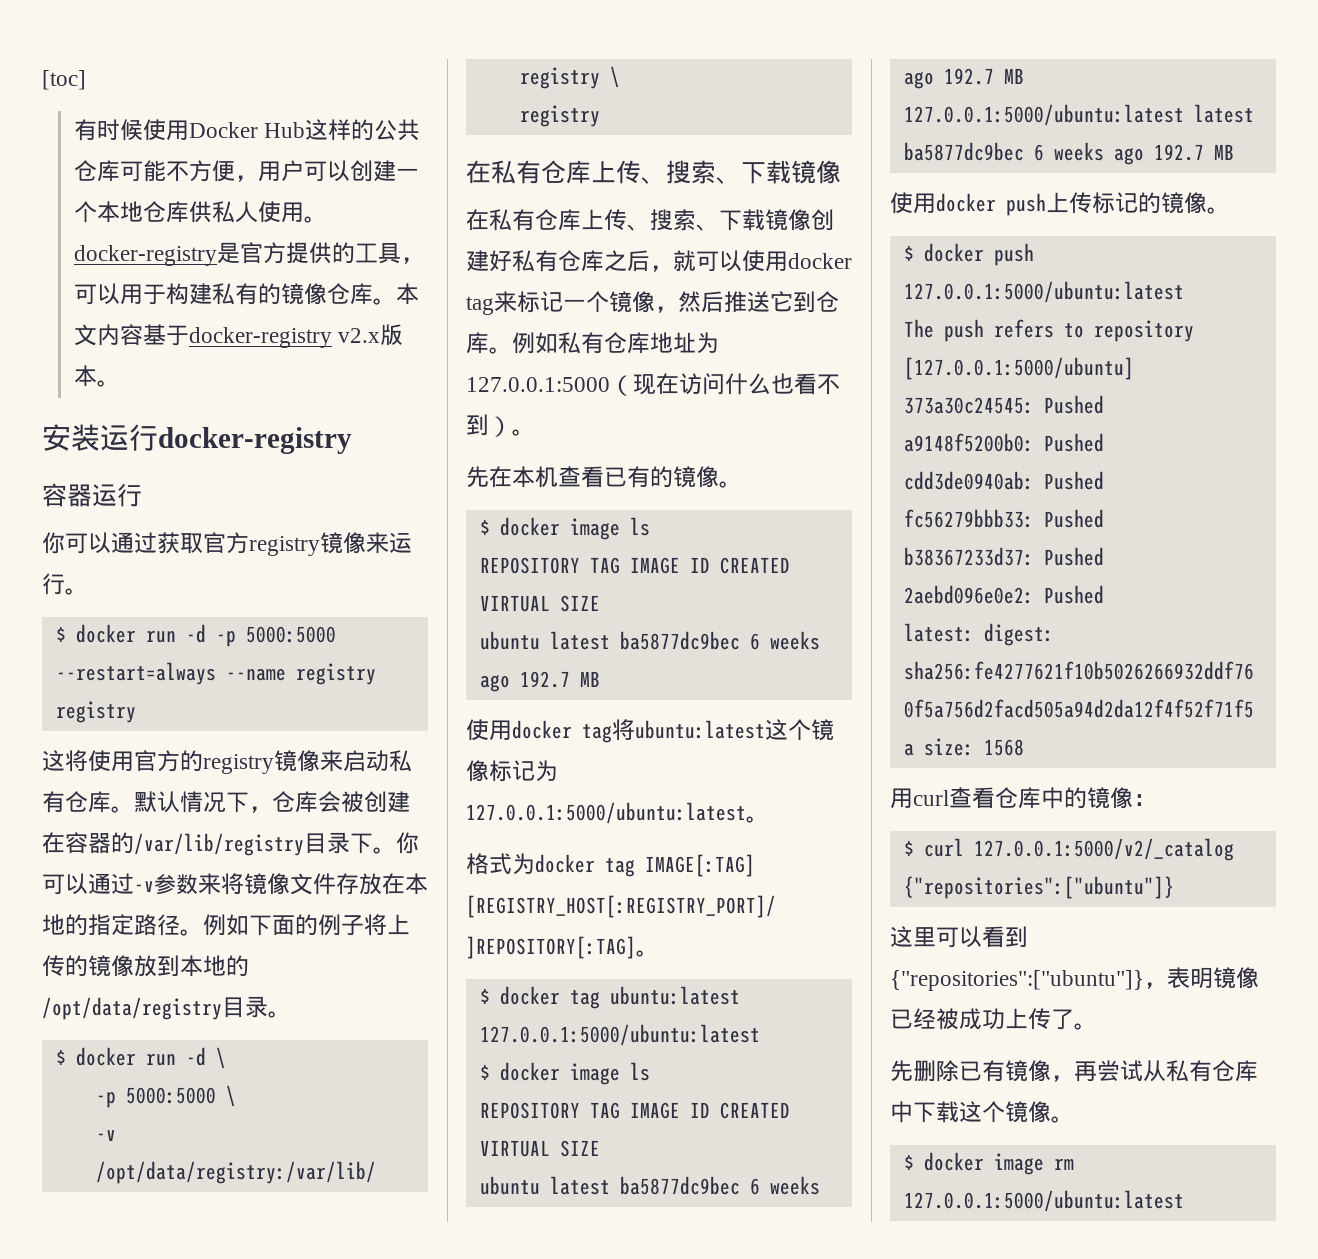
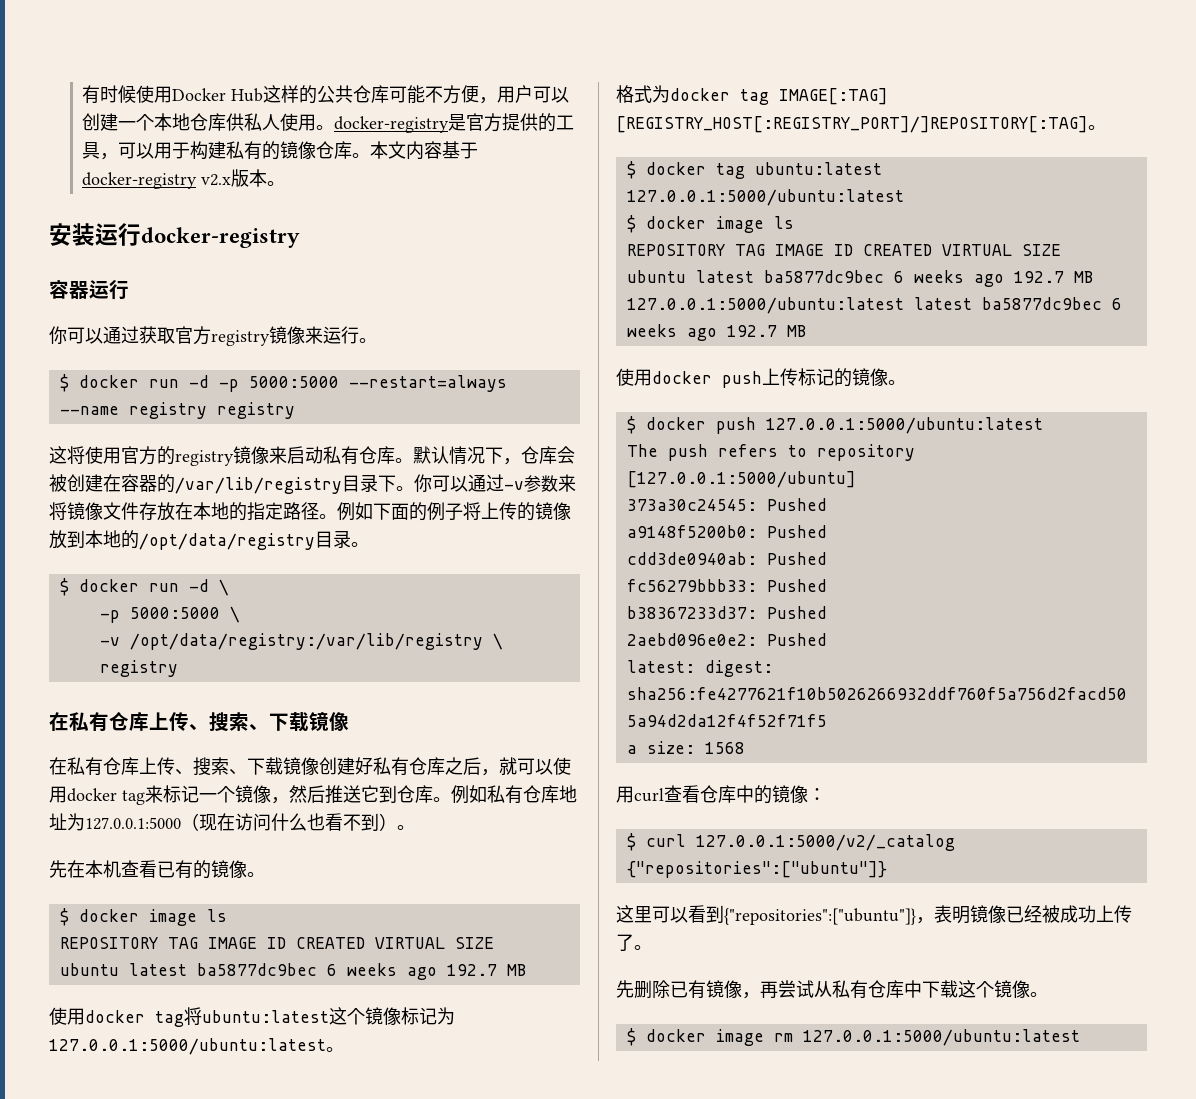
[42,70,86,90] [toc] // -> (82, 94) none

